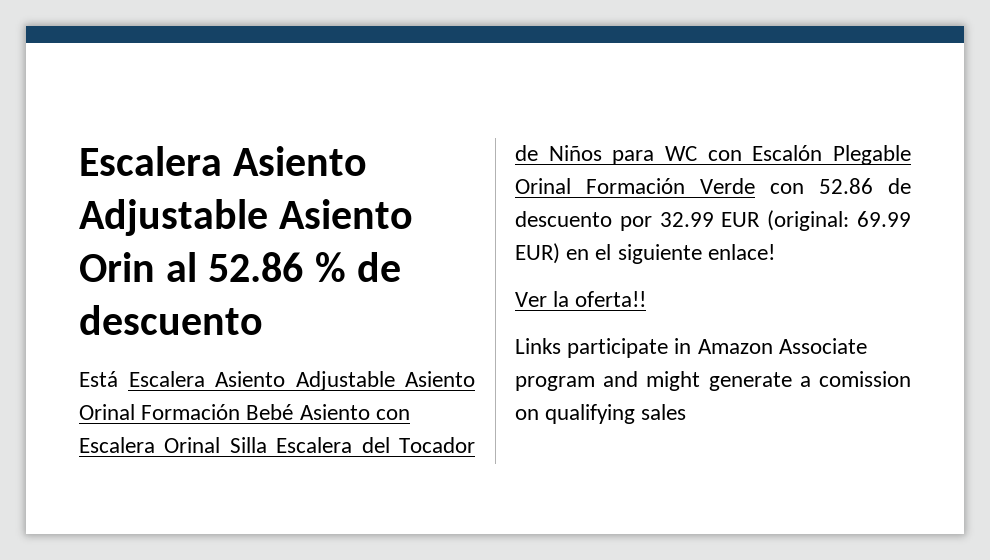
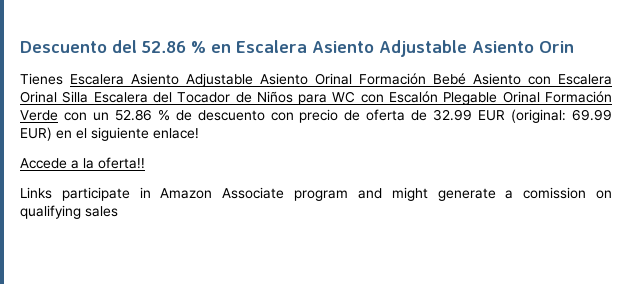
(79, 161) none -> [20,40,231,53] Descuento del 52.86 % en
[166,252,401,282] [79,305,263,335] [79,371,118,387] al 52.86 % de descuento // Está -> [20,73,63,85] // Tienes
[819,178,911,194] [515,211,652,231] 52.86 de descuento por -> [92,109,428,123] un 52.86 % de descuento con precio de oferta de
[515,292,547,307] Ver -> [20,158,79,169] Accede a

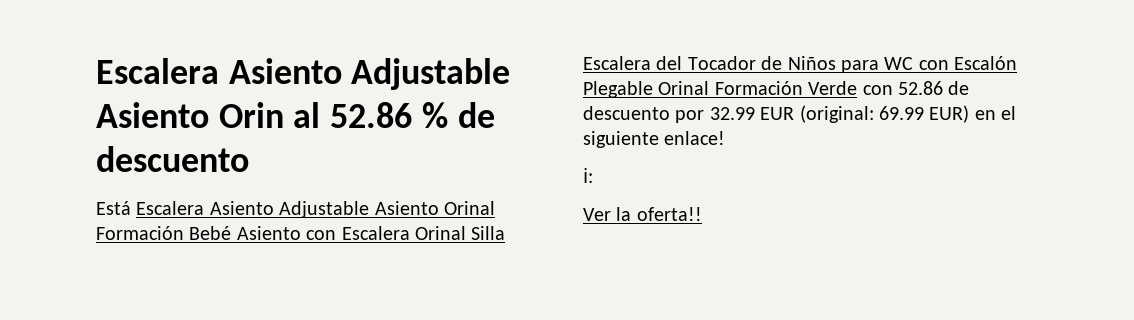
[20,40,231,53] Descuento del 52.86 % en -> (96, 71) none
[20,73,63,85] // Tienes -> [293,102,495,128] [96,146,249,172] [96,201,131,215] al 52.86 % de descuento // Está
[92,109,428,123] un 52.86 % de descuento con precio de oferta de -> [898,81,970,95] [583,106,705,123] 52.86 de descuento por
[20,158,79,169] Accede a -> [583,168,593,183] [583,208,611,221] ℹ: // Ver
[20,187,612,201] [20,205,118,219] // Links participate in Amazon Associate program and might generate a comission on qualifying sales -> (702, 214) none

